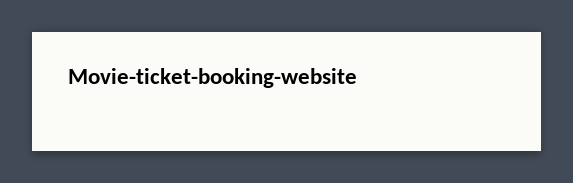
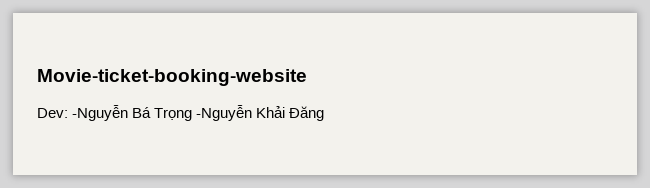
(357, 78) none -> [37,105,325,121] // Dev: -Nguyễn Bá Trọng -Nguyễn Khải Đăng

